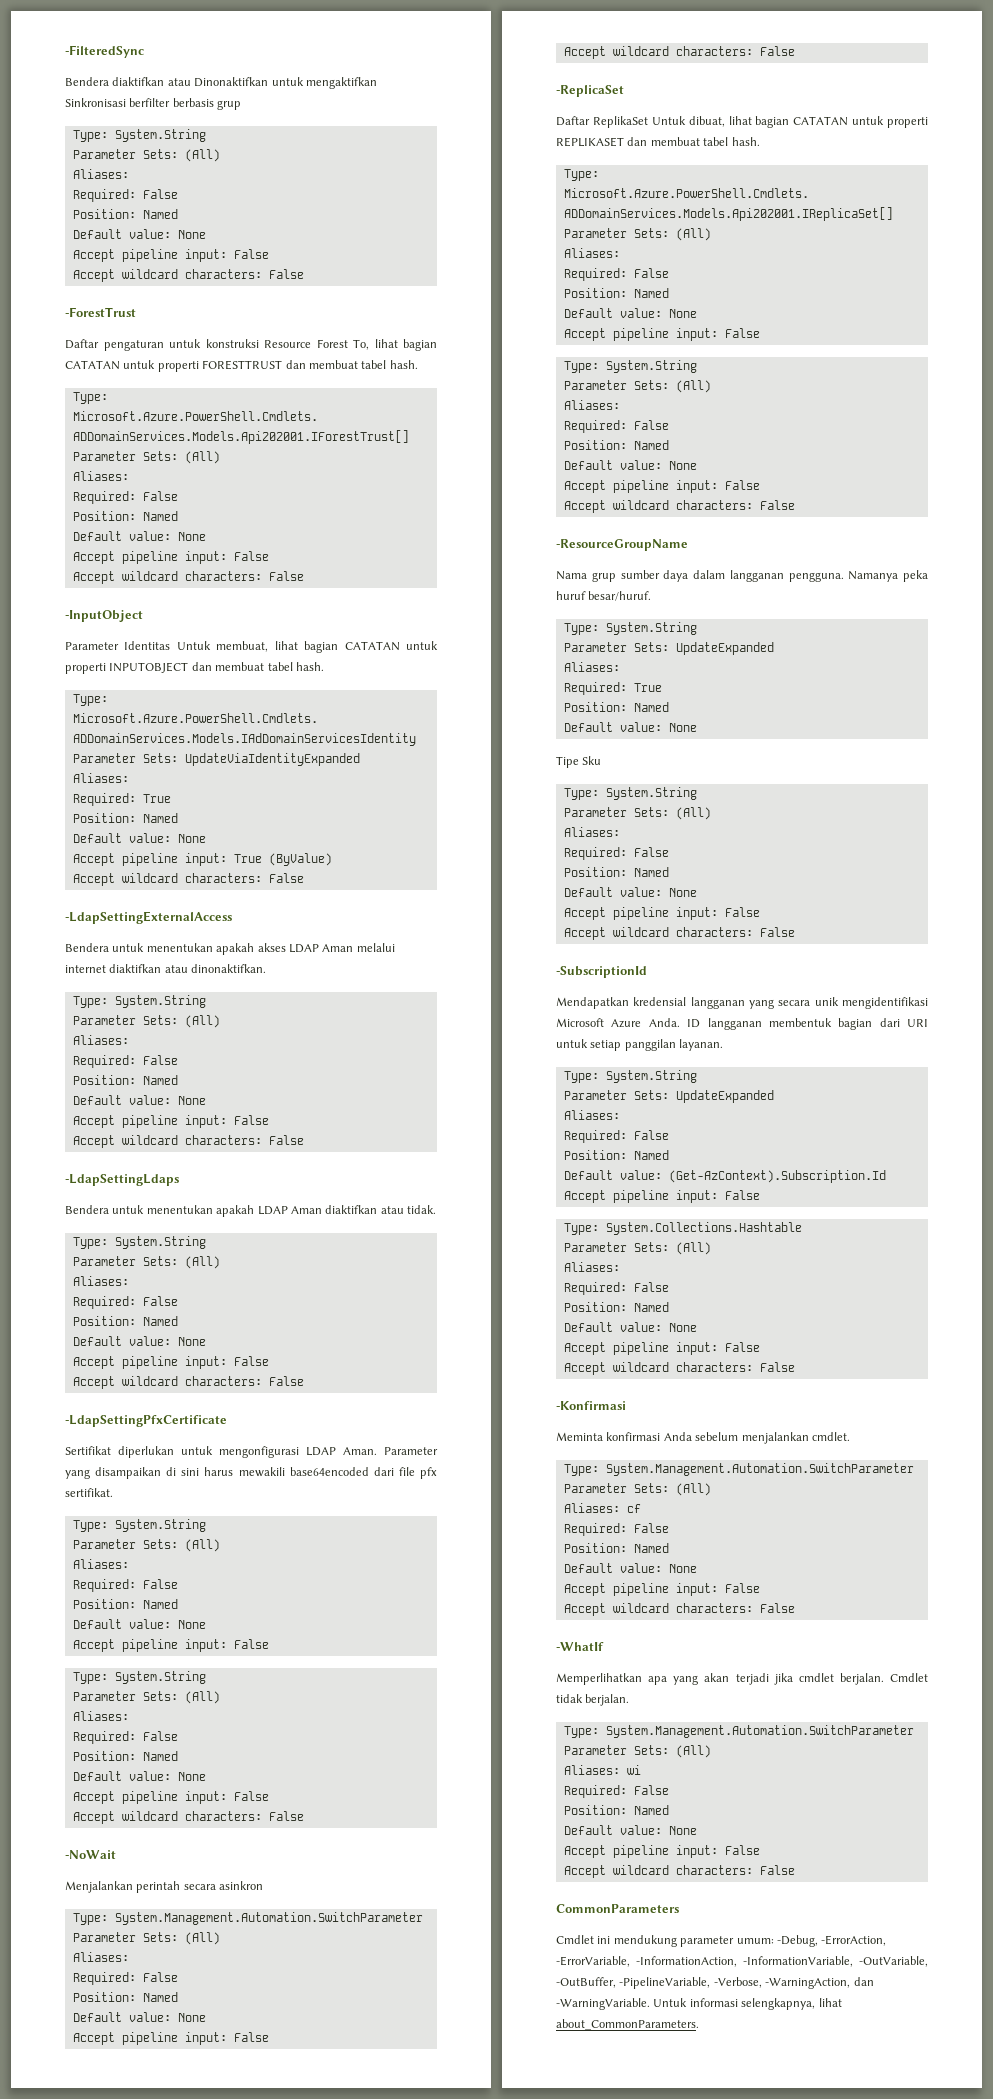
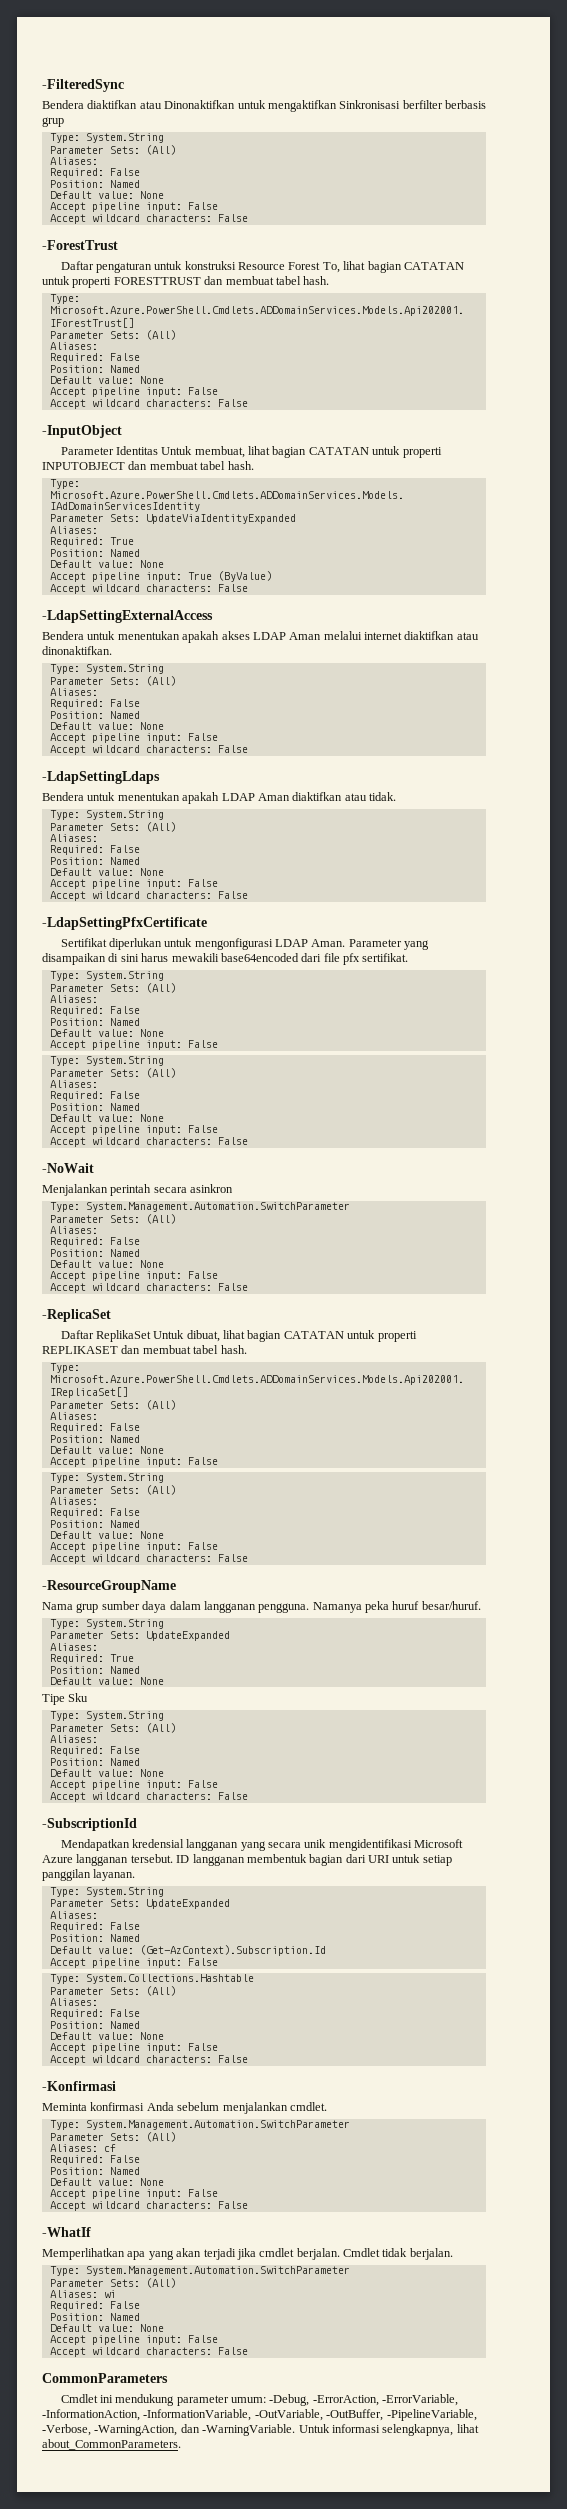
[648,1018,680,1027] Anda. -> [76,1854,173,1866] langganan tersebut.

